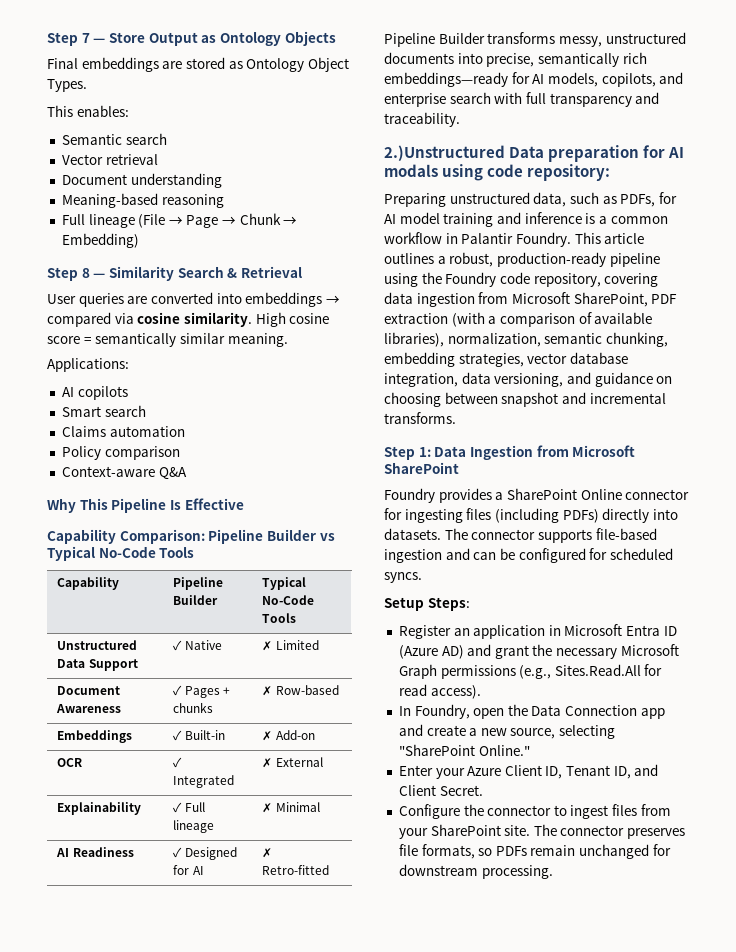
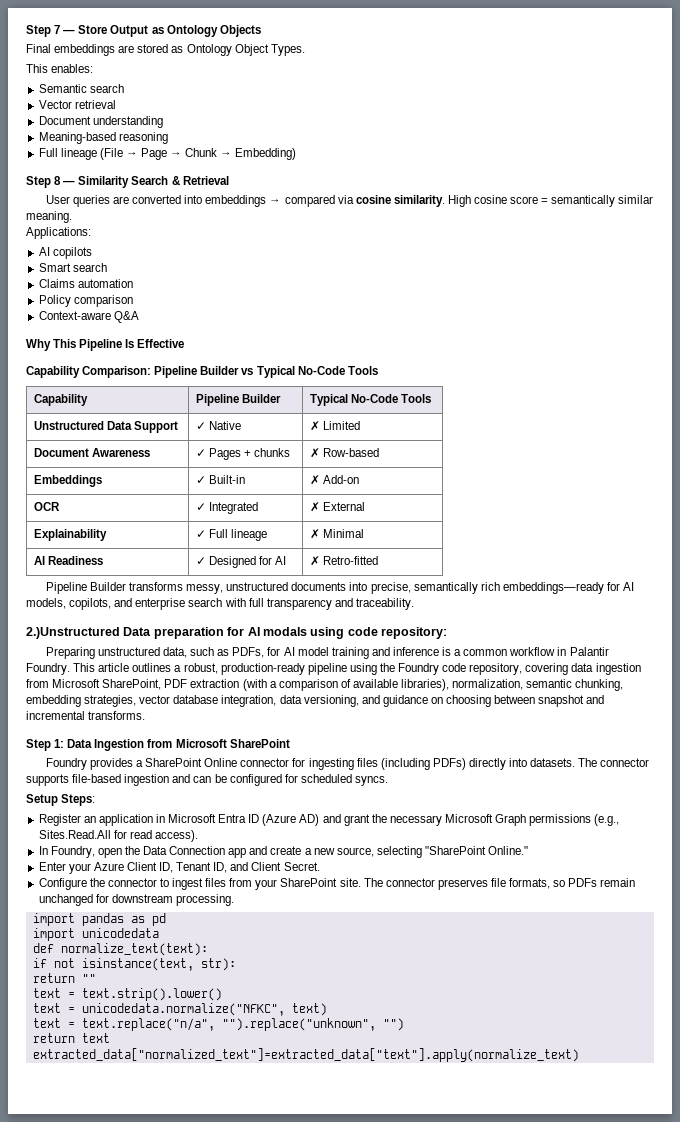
(553, 872) none -> [32,913,166,926] [32,928,159,941] [32,943,208,956] [32,958,236,971] [32,973,96,983] [32,988,222,1001] [32,1003,327,1016] [32,1018,404,1031] [32,1033,110,1043] [32,1048,579,1062] // import pandas as pd // import unicodedata // def normalize_text(text): // if not isinstance(text, str): // return "" // text = text.strip().lower() // text = unicodedata.normalize("NFKC", text) // text = text.replace("n/a", "").replace("unknown", "") // return text extracted_data["normalized_text"]=extracted_data["text"].apply(normalize_text)

